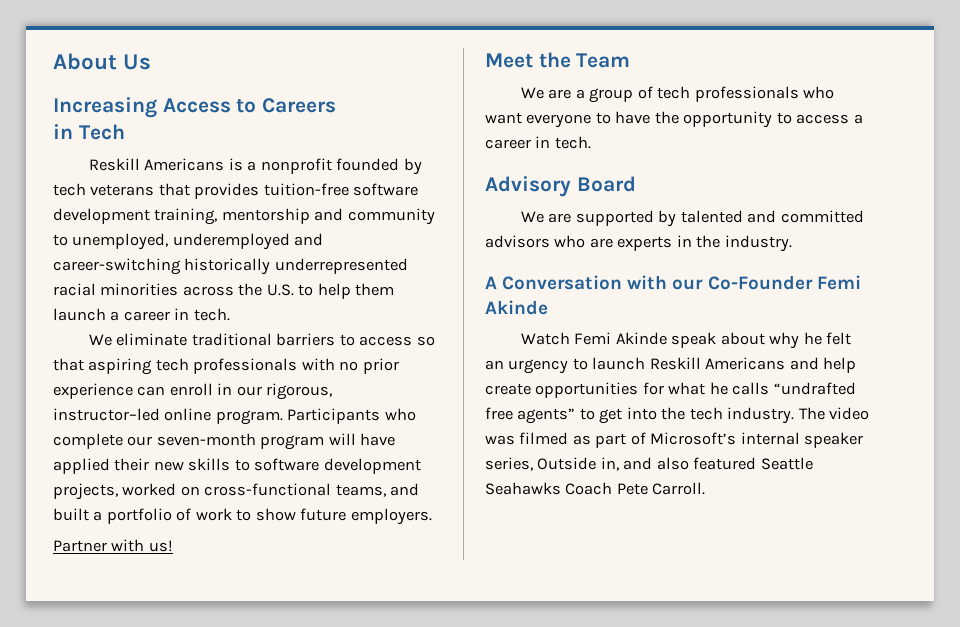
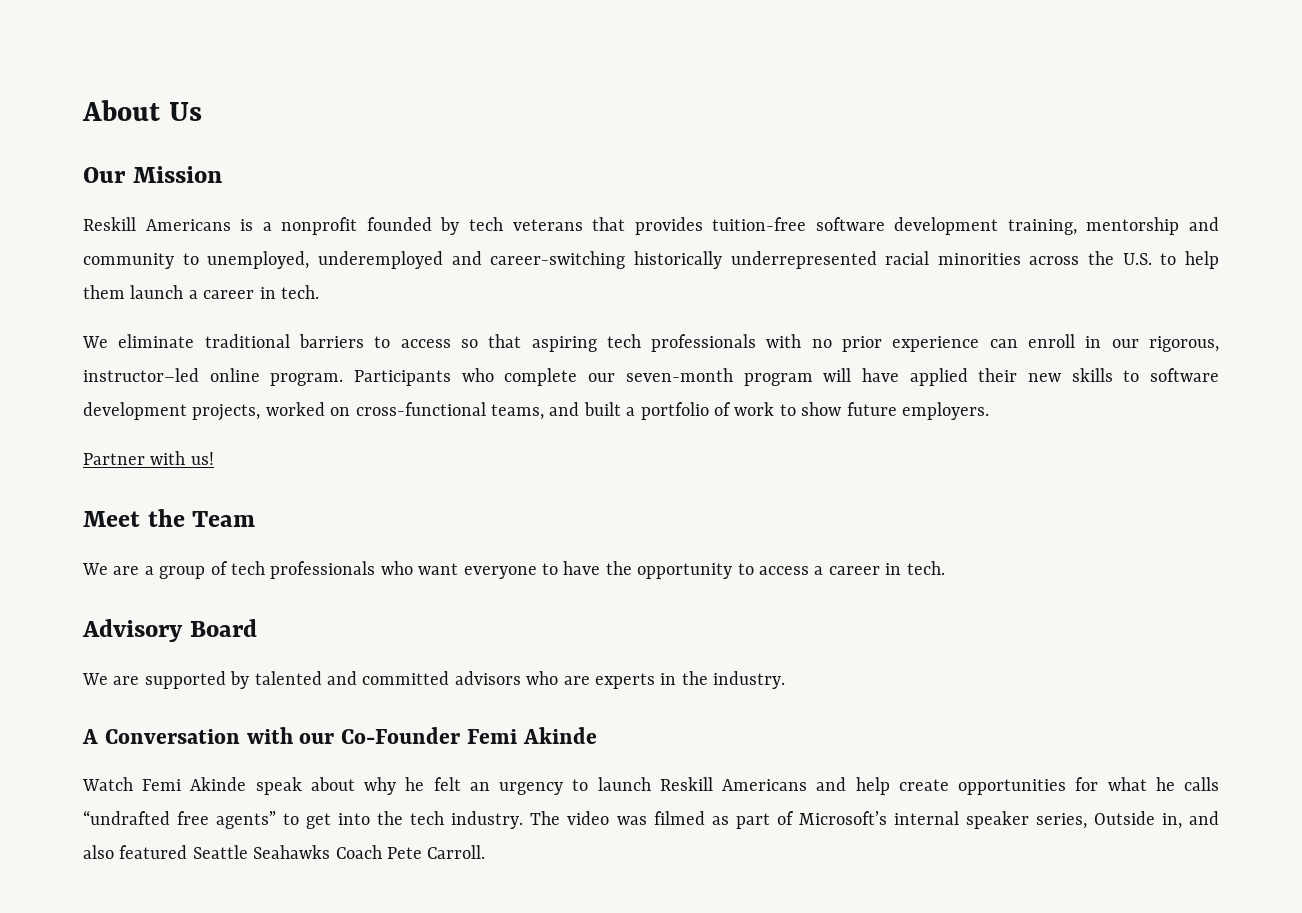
[53,97,337,118] [53,124,125,140] Increasing Access to Careers // in Tech -> [83,166,222,183] Our Mission

